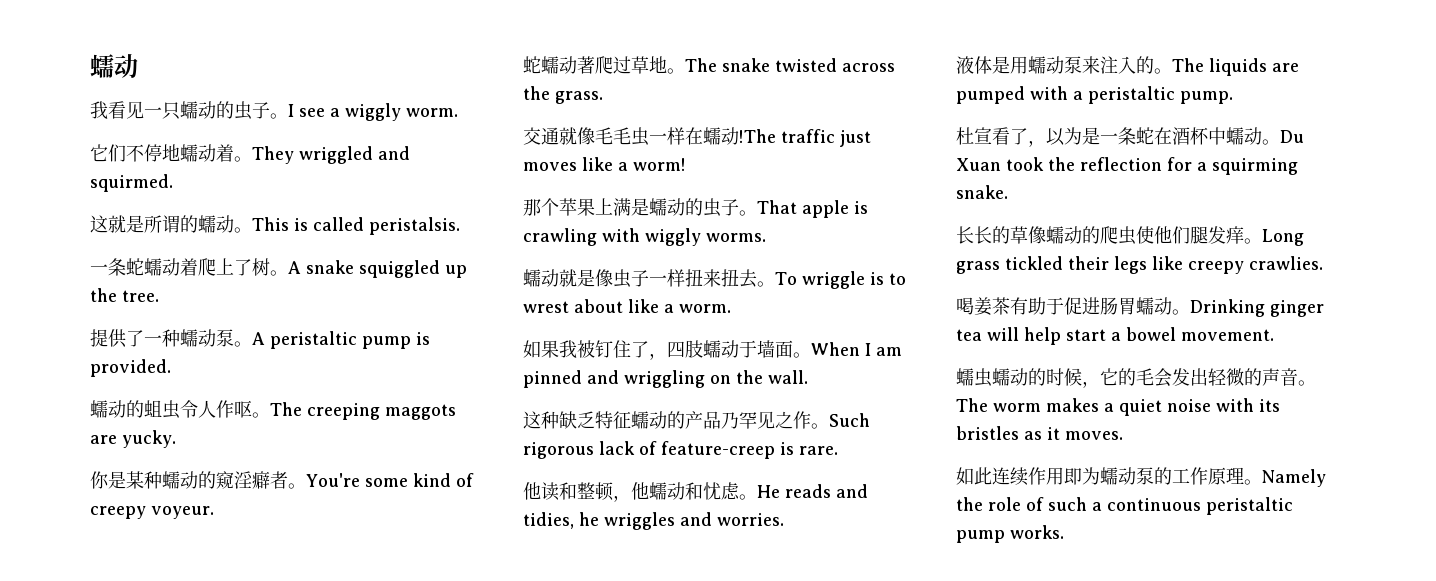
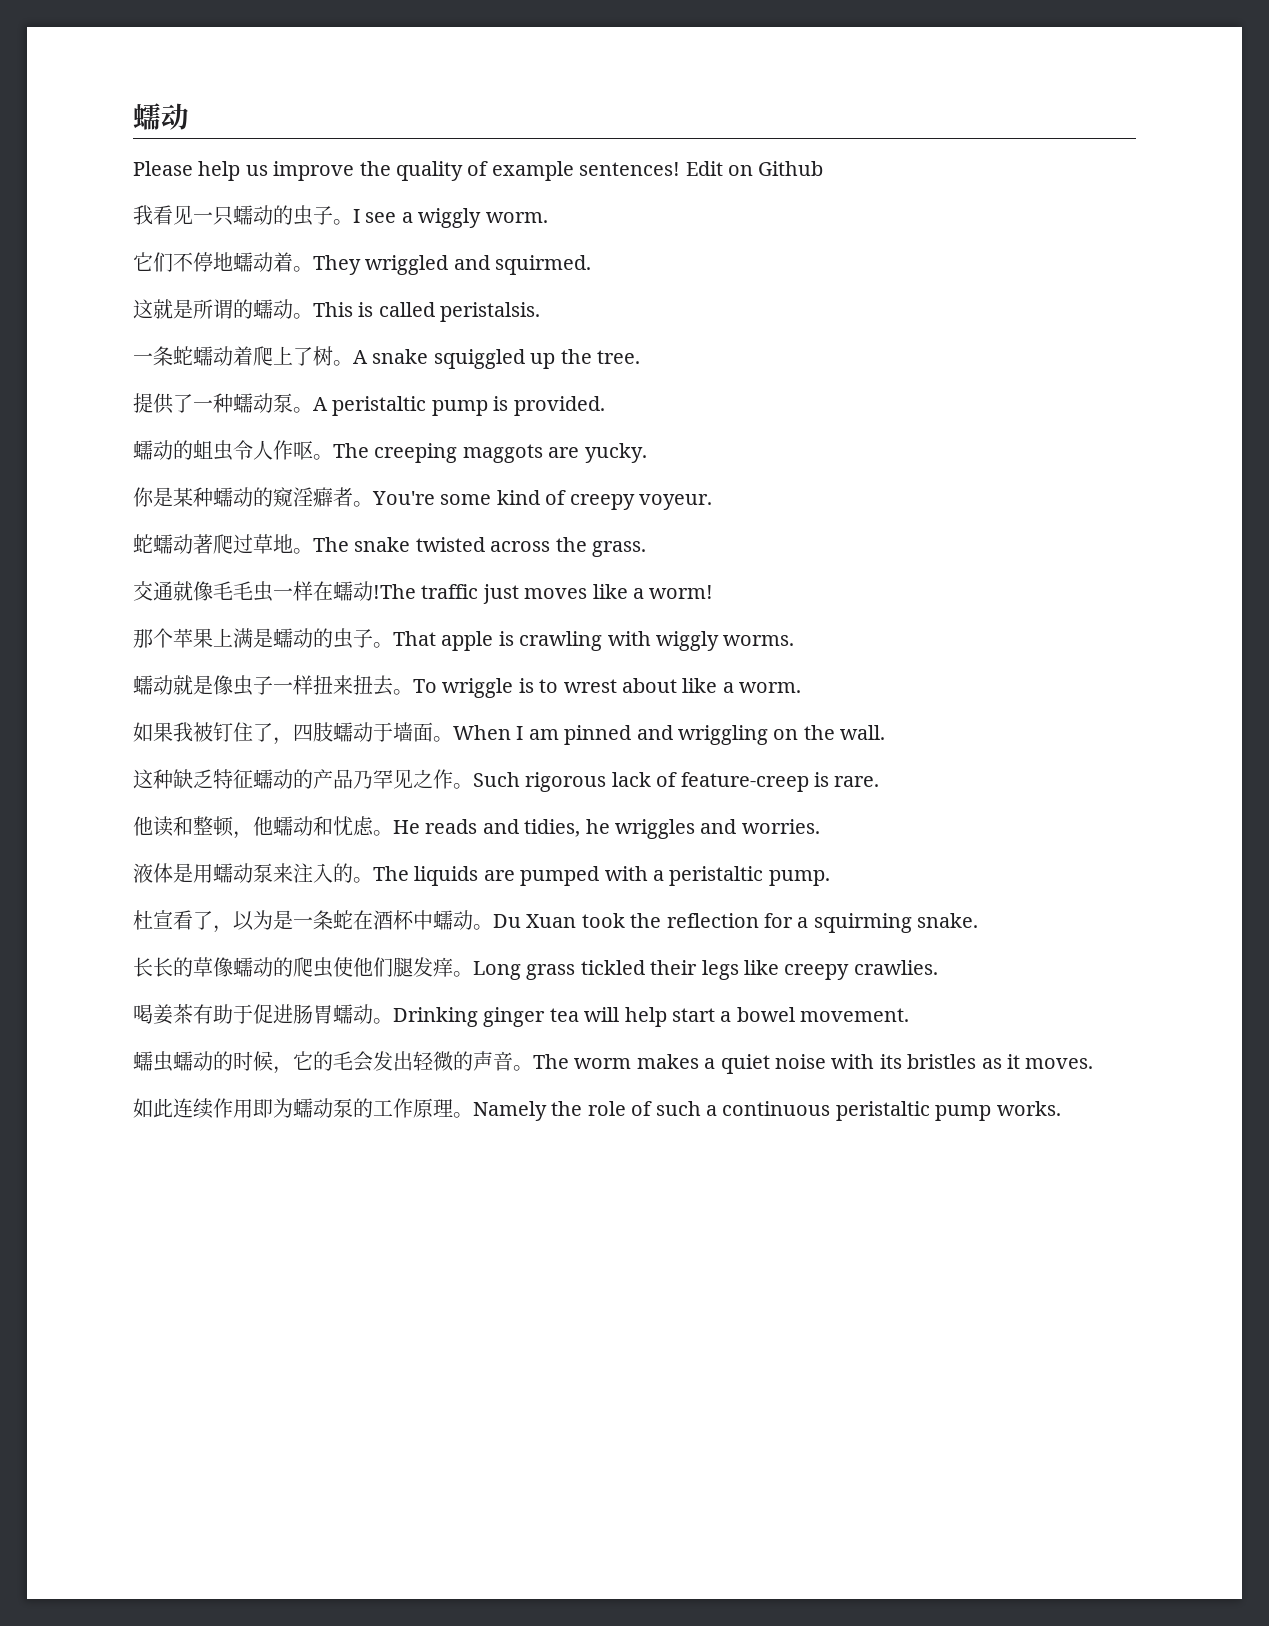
[90,54,138,78] 蠕动 -> [133,103,189,130] [133,161,824,181] 蠕动 // Please help us improve the quality of example sentences! Edit on Github

